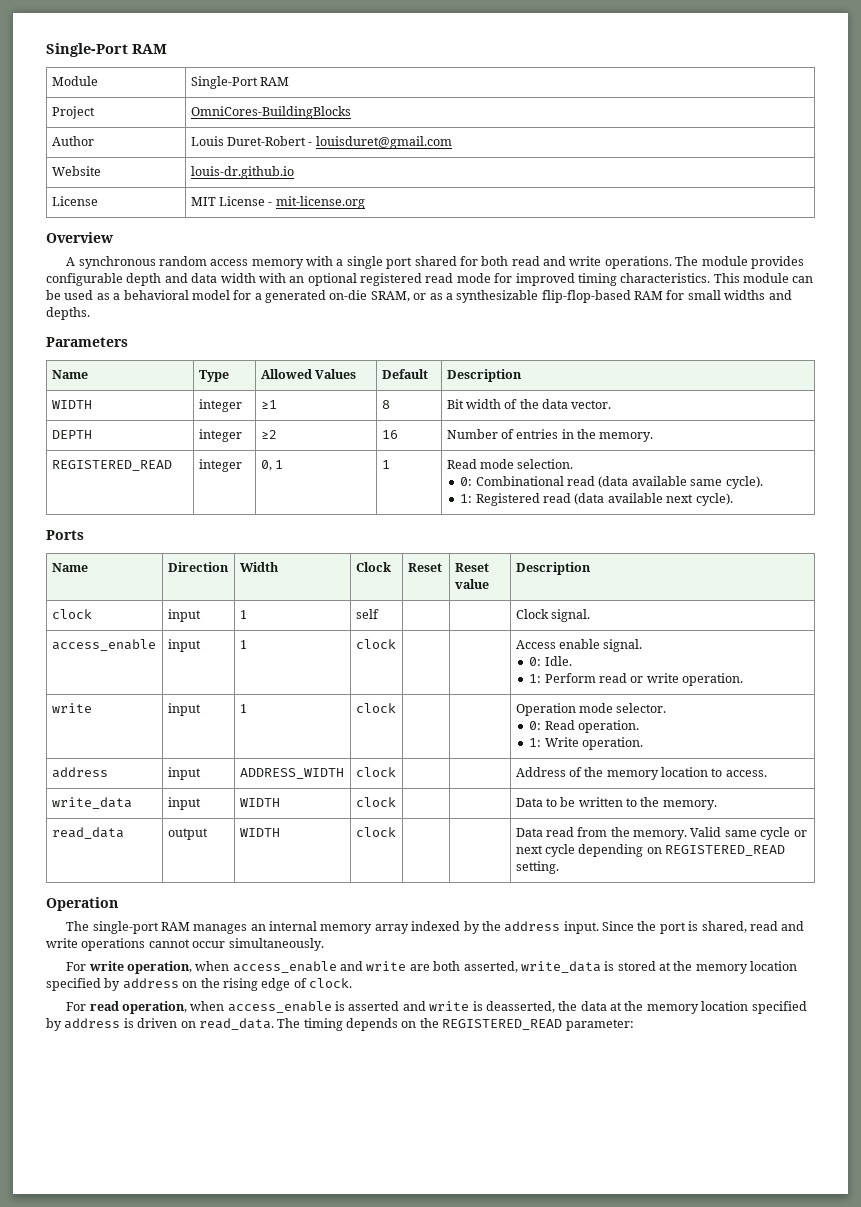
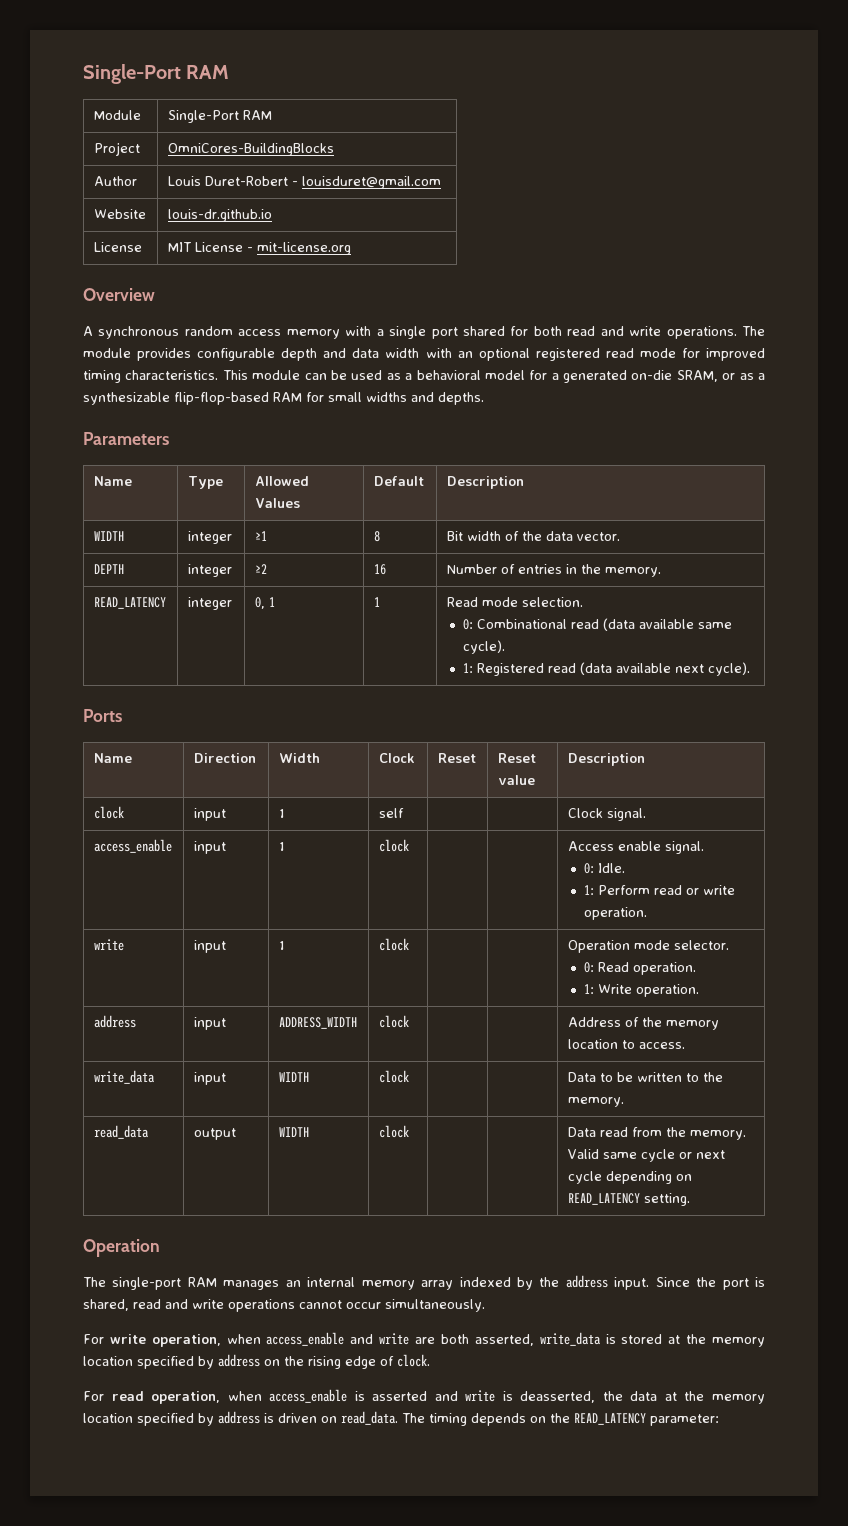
[51,460,172,471] REGISTERED_READ -> [93,597,166,609] READ_LATENCY
[665,845,786,856] REGISTERED_READ -> [567,1193,640,1205] READ_LATENCY
[442,1019,563,1030] REGISTERED_READ -> [574,1413,646,1425] READ_LATENCY

